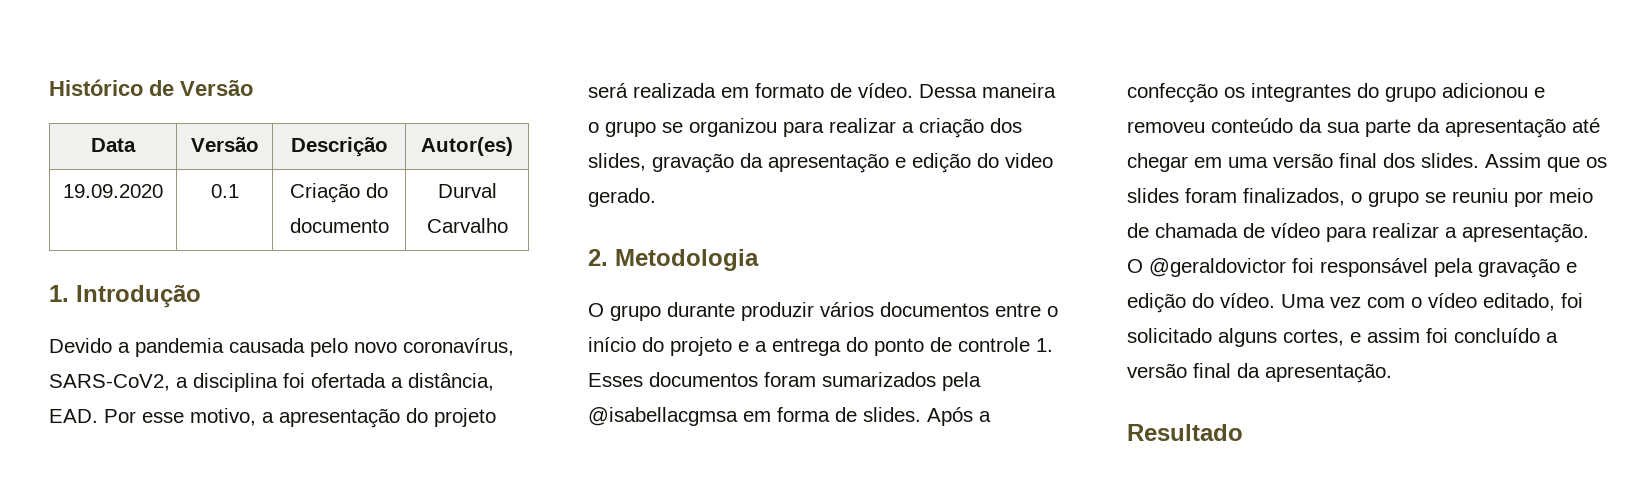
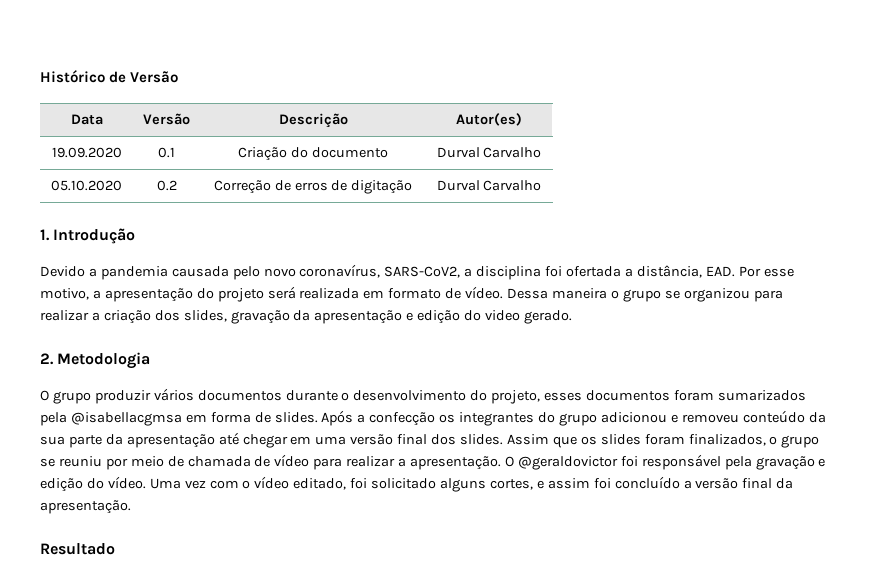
(508, 225) none -> [51,180,122,191] [156,180,177,191] [213,180,413,194] [436,180,542,191] // 05.10.2020 | 0.2 | Correção de erros de digitação | Durval Carvalho
[667,302,735,317] durante -> (91, 397) none
[995,303,1058,317] [588,337,1053,356] [588,373,643,387] entre o início do projeto e a entrega do ponto de controle 1. Esses -> [285,390,583,404] durante o desenvolvimento do projeto, esses

